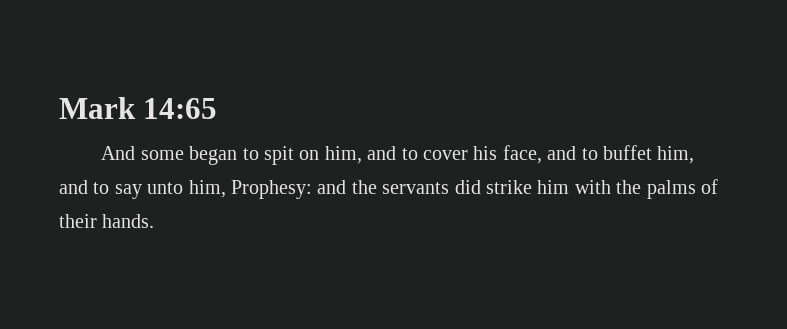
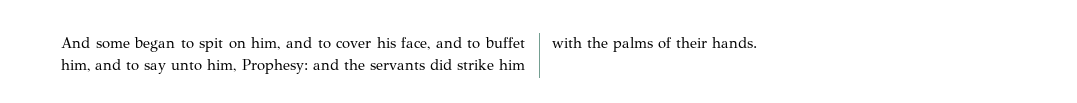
[59,97,218,119] Mark 14:65 // -> (61, 42) none

